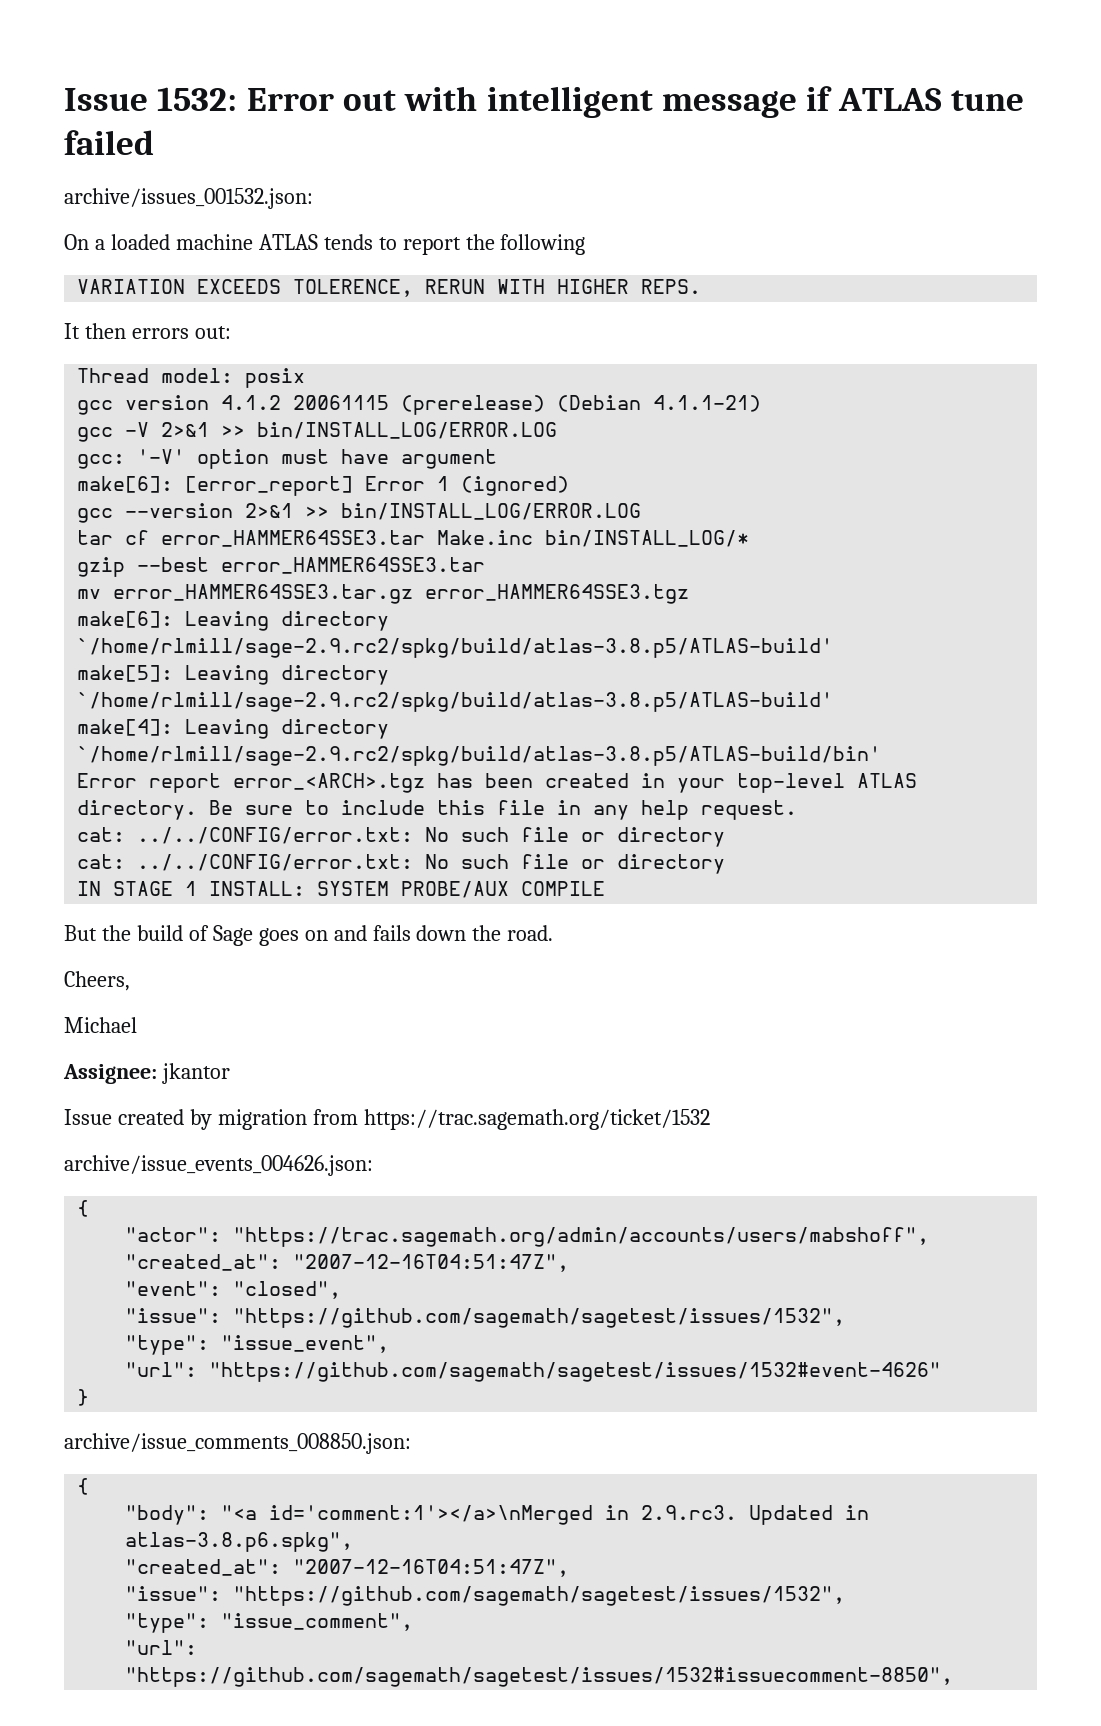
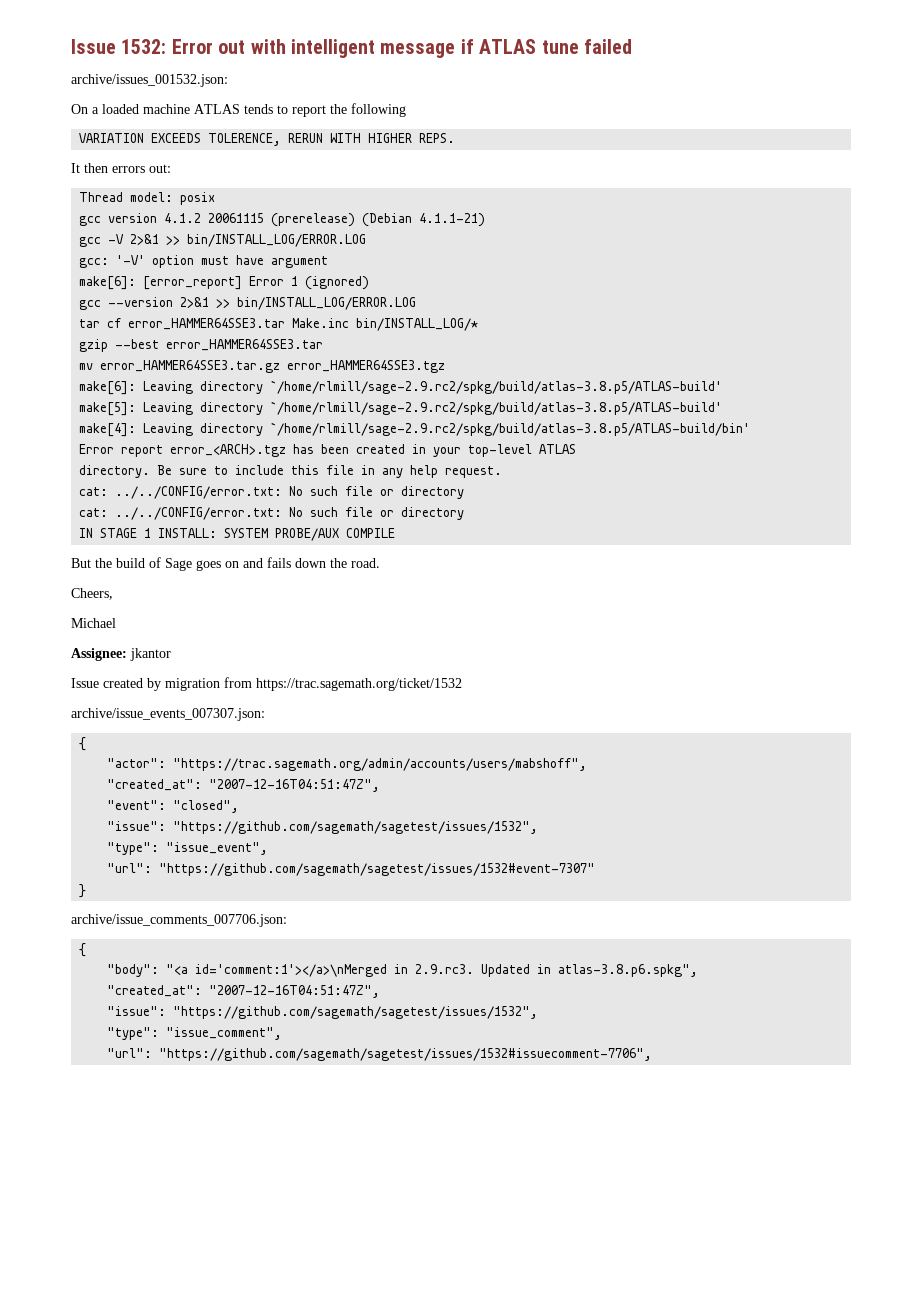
[64,1155,373,1176] archive/issue_events_004626.json: -> [71,708,265,721] archive/issue_events_007307.json:
[209,1362,942,1382] "https://github.com/sagemath/sagetest/issues/1532#event-4626" -> [159,863,596,876] "https://github.com/sagemath/sagetest/issues/1532#event-7307"
[64,1433,411,1454] archive/issue_comments_008850.json: -> [71,914,287,927] archive/issue_comments_007706.json:
[125,1667,954,1687] "https://github.com/sagemath/sagetest/issues/1532#issuecomment-8850", -> [159,1048,653,1061] "https://github.com/sagemath/sagetest/issues/1532#issuecomment-7706",

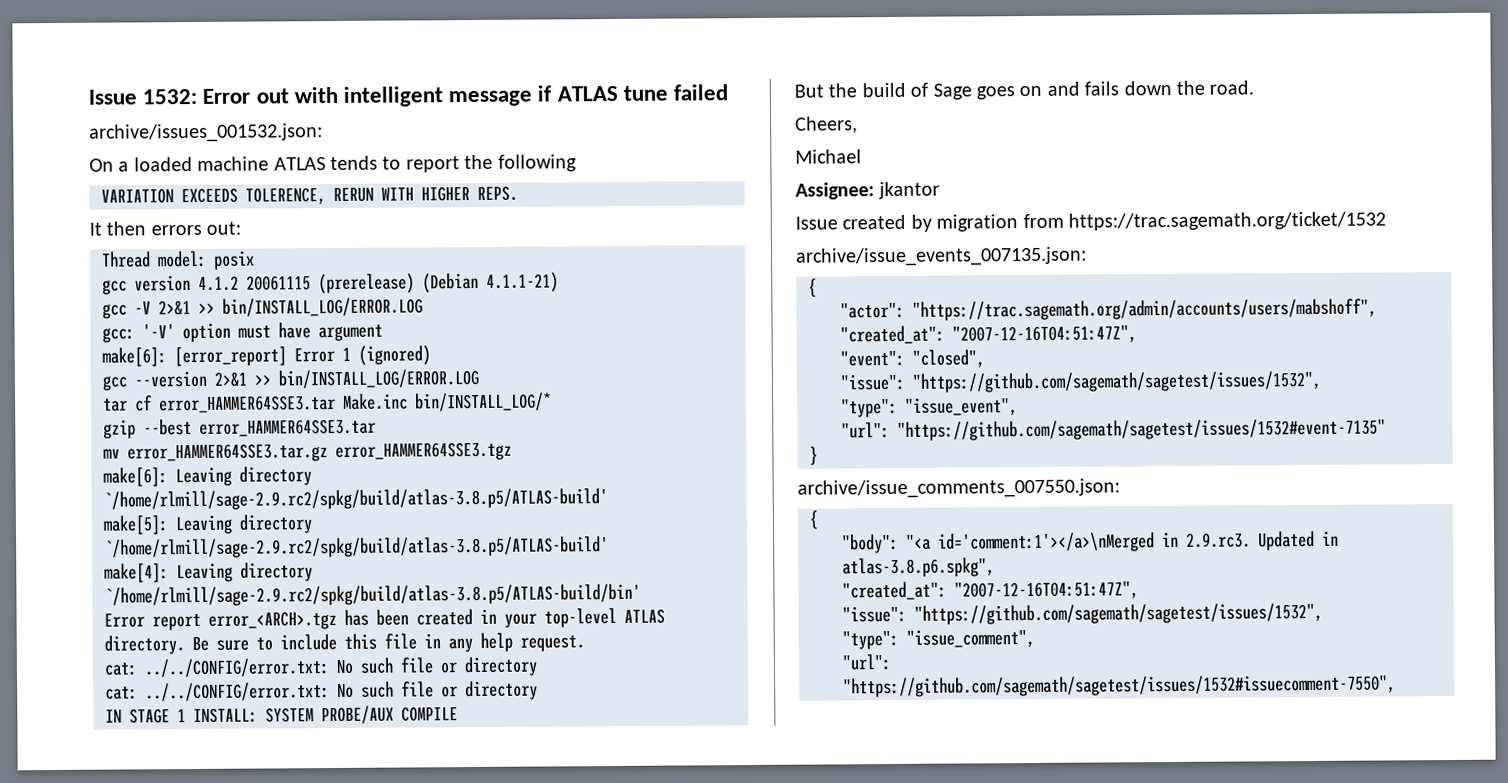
[71,708,265,721] archive/issue_events_007307.json: -> [795,246,1087,267] archive/issue_events_007135.json:
[159,863,596,876] "https://github.com/sagemath/sagetest/issues/1532#event-7307" -> [897,418,1386,441] "https://github.com/sagemath/sagetest/issues/1532#event-7135"
[71,914,287,927] archive/issue_comments_007706.json: -> [797,478,1120,499] archive/issue_comments_007550.json:
[159,1048,653,1061] "https://github.com/sagemath/sagetest/issues/1532#issuecomment-7706", -> [843,674,1396,698] "https://github.com/sagemath/sagetest/issues/1532#issuecomment-7550",

